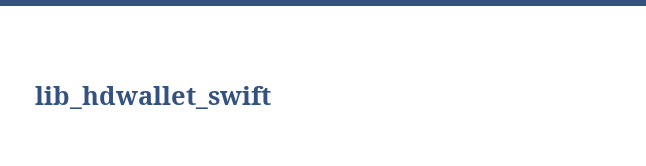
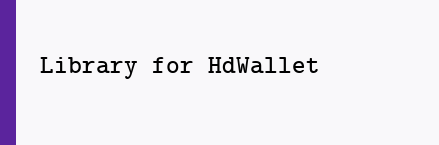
[35,86,271,109] lib_hdwallet_swift -> [40,57,320,79] Library for HdWallet

